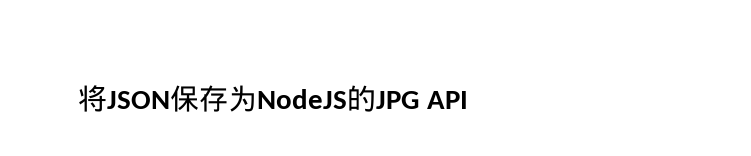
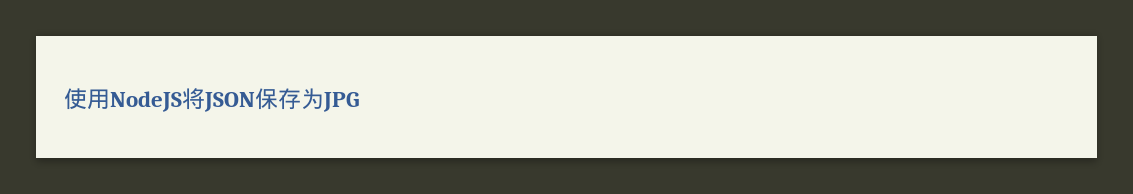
(78, 98) none -> [64,88,182,112] 使用NodeJS
[257,85,468,112] NodeJS的JPG API -> [323,92,359,112] JPG

